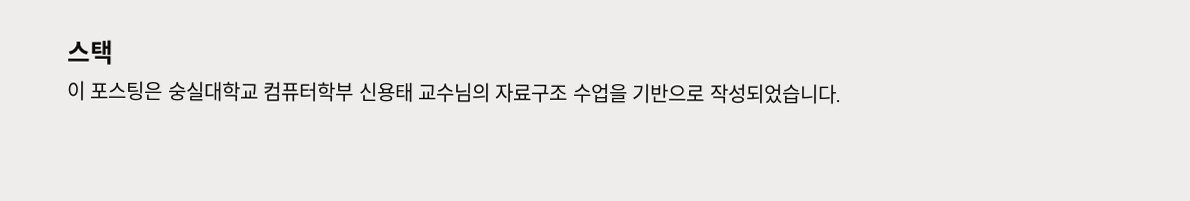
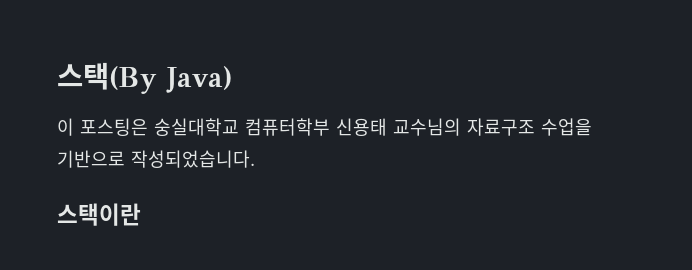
[67,39,114,65] 스택 -> [57,62,232,94] 스택(By Java)
(841, 94) none -> [57,203,141,226] // 스택이란

